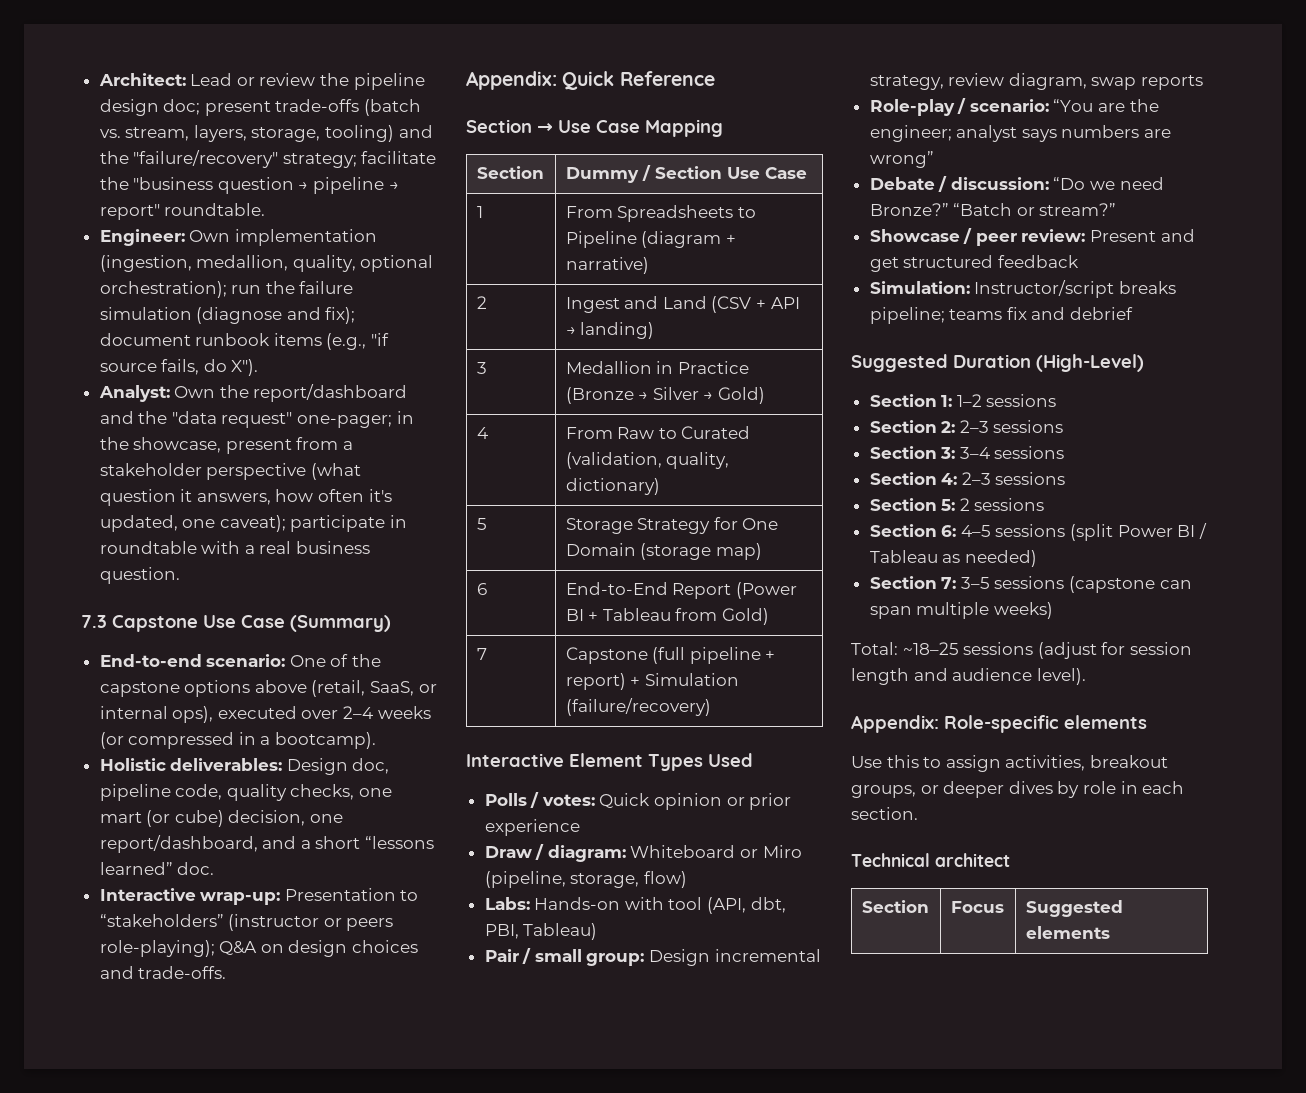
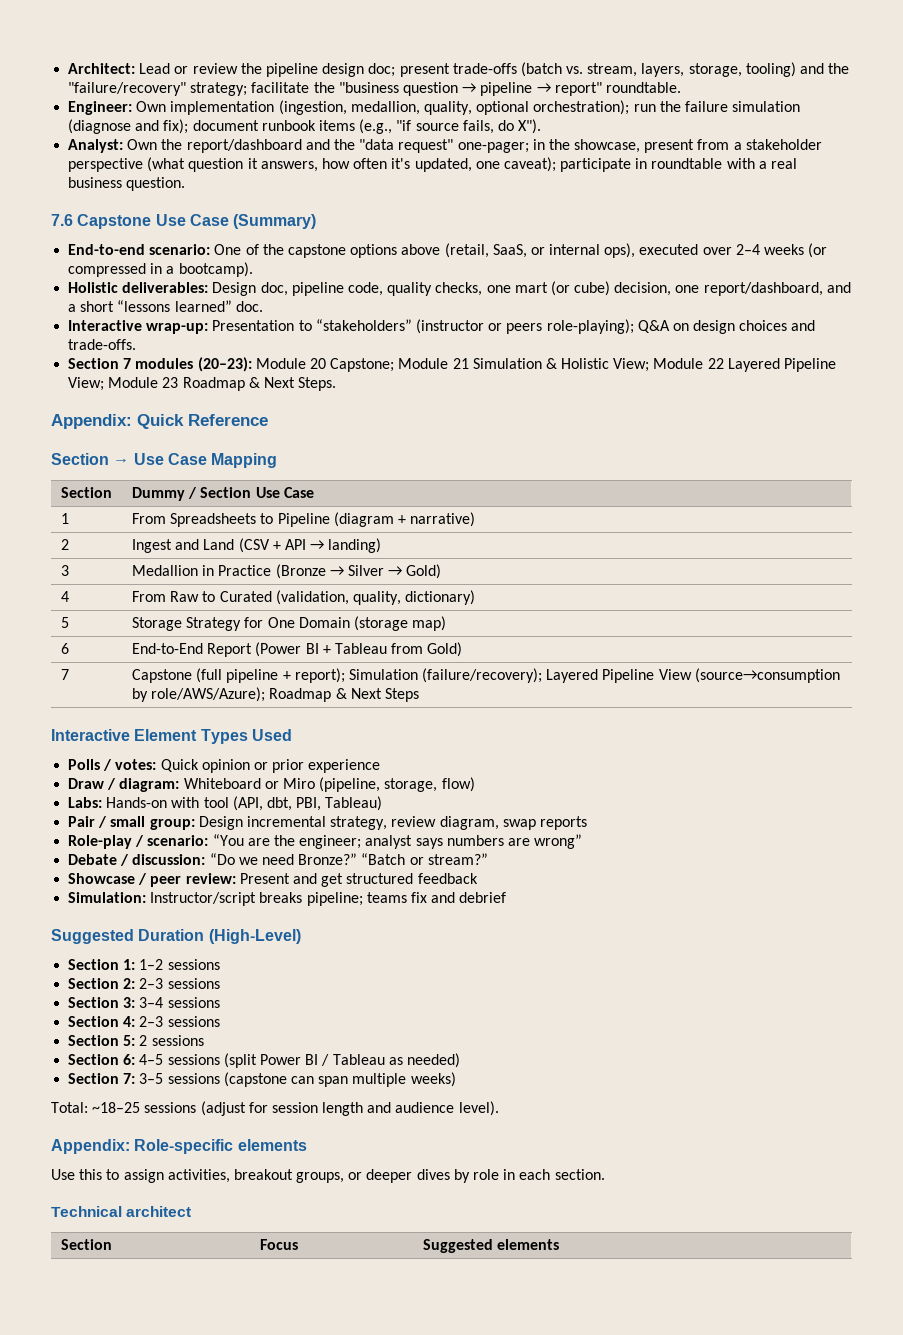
[81,615,107,628] 7.3 -> [51,214,73,226] 7.6
(227, 972) none -> [68,357,837,372] [68,377,337,391] // Section 7 modules (20–23): Module 20 Capstone; Module 21 Simulation & Holistic View; Module 22 Layered Pipeline View; Module 23 Roadmap & Next Steps.
[565,673,739,690] [565,698,711,716] report) + Simulation (failure/recovery) -> [294,668,840,683] [131,687,419,702] report); Simulation (failure/recovery); Layered Pipeline View (source→consumption by role/AWS/Azure); Roadmap & Next Steps

